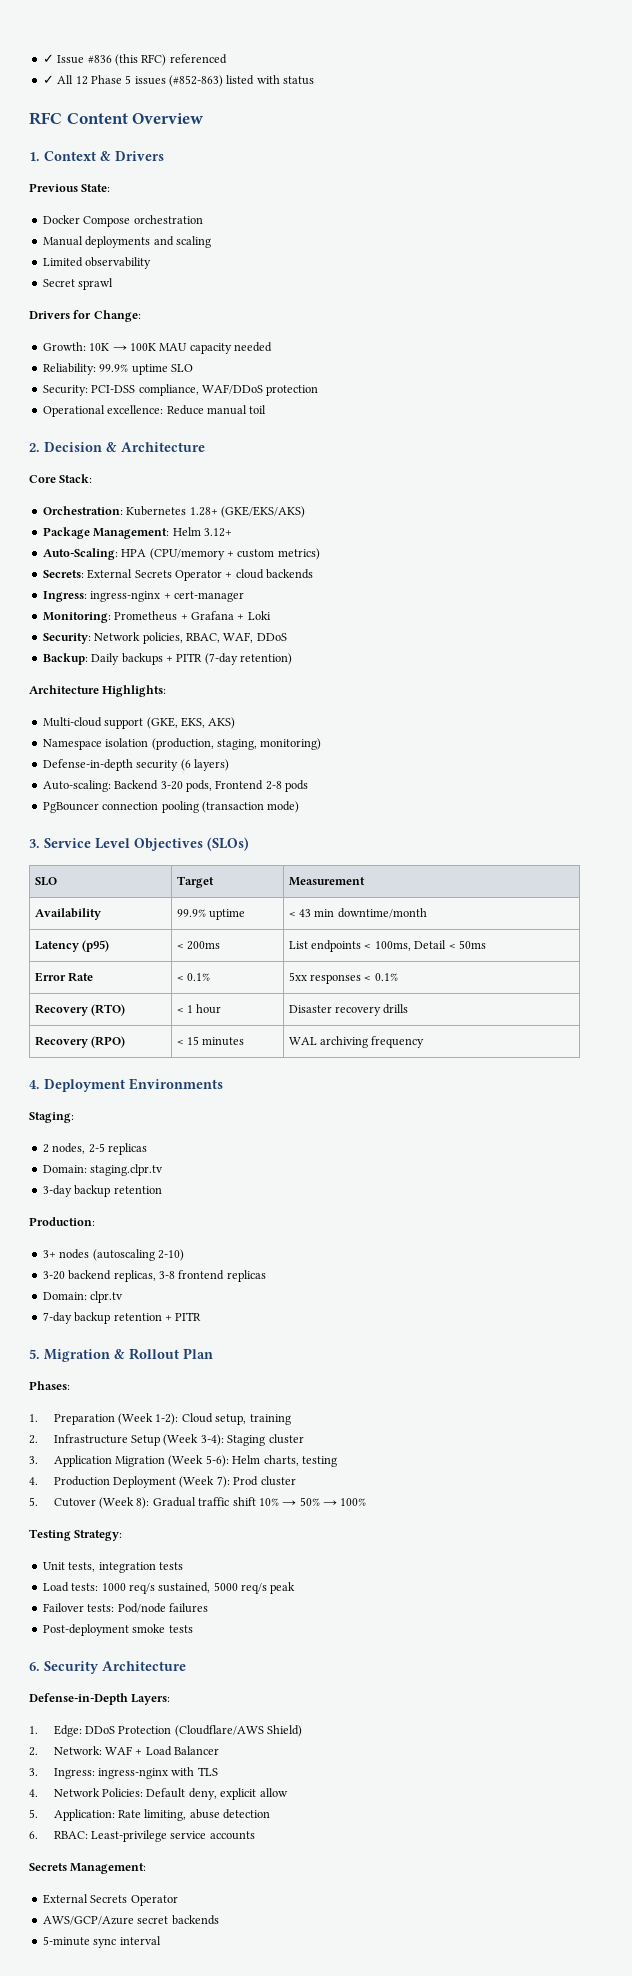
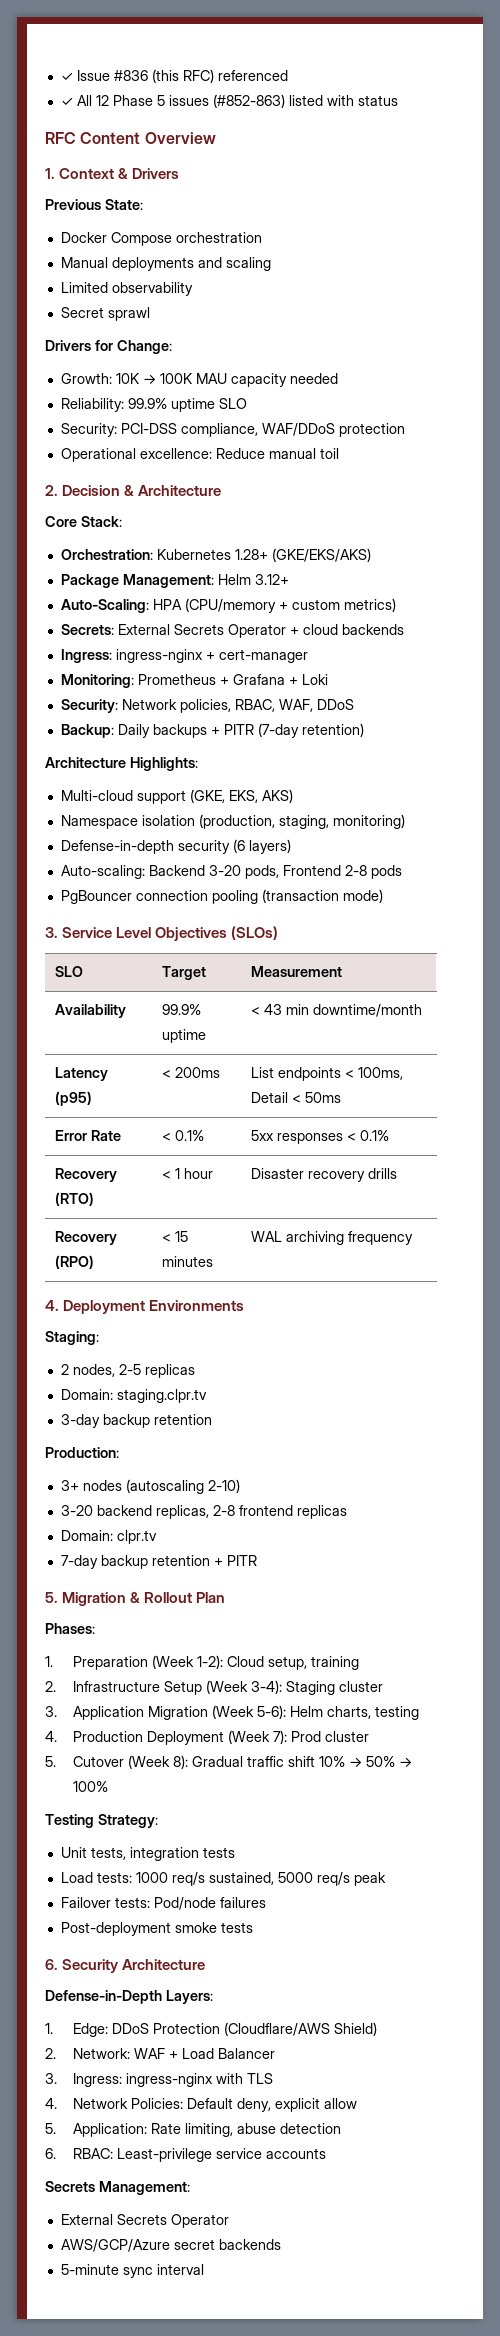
[158,1271,175,1279] 3-8 -> [212,1505,235,1516] 2-8

